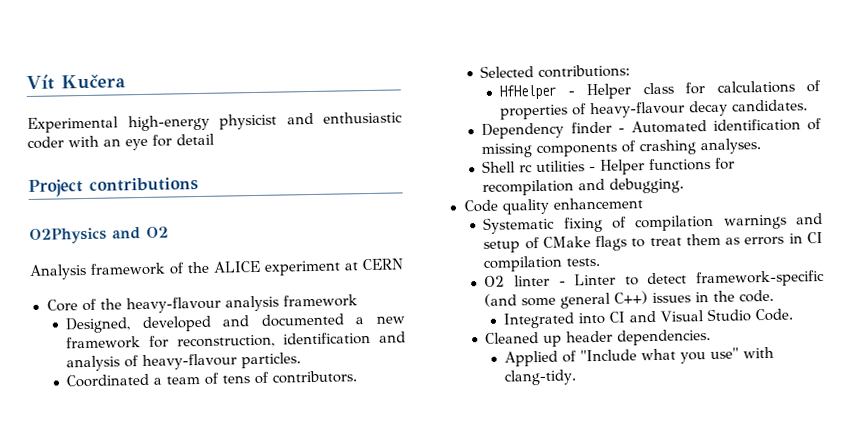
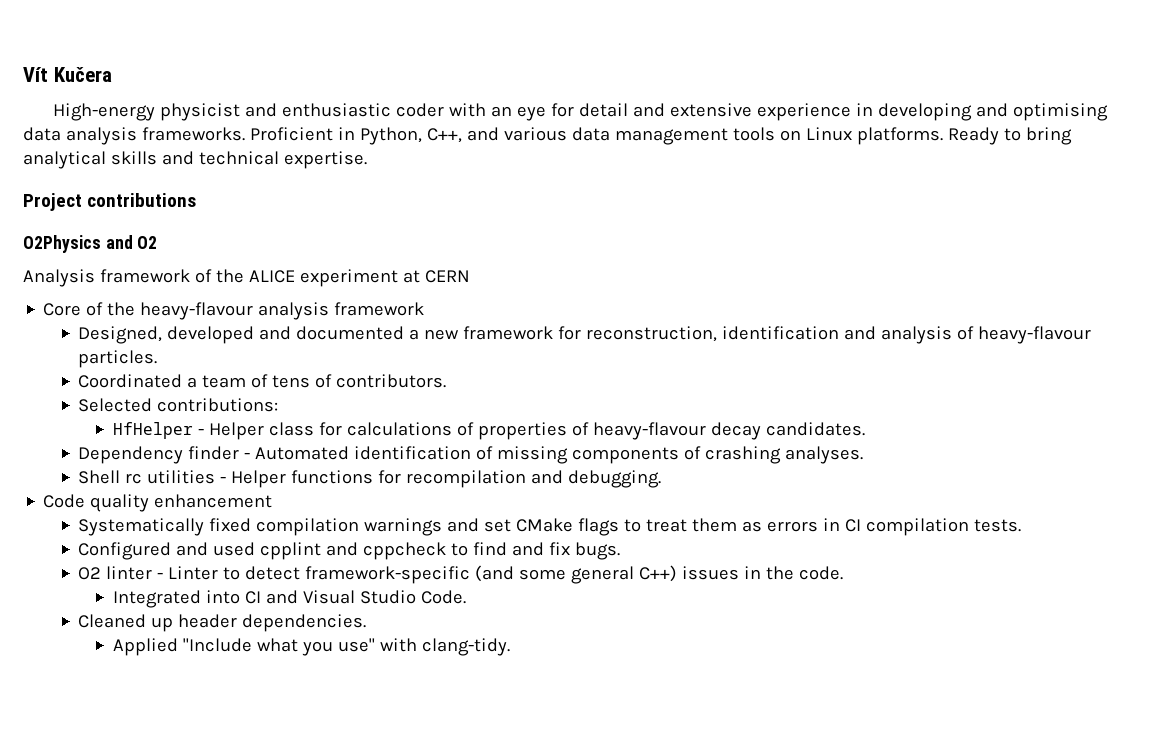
[27,114,210,134] Experimental high-energy -> [53,103,156,121] High-energy
(215, 139) none -> [633,103,1109,121] [23,127,1072,145] [23,151,367,169] and extensive experience in developing and optimising data analysis frameworks. Proficient in Python, C++, and various data management tools on Linux platforms. Ready to bring analytical skills and technical expertise.
[483,216,628,234] Systematic fixing of -> [78,518,252,536] Systematically fixed
[483,236,540,253] setup of -> [484,519,512,532] set
(601, 262) none -> [78,542,621,560] // Configured and used cpplint and cppcheck to find and fix bugs.
[562,350,578,363] of -> (178, 647) none

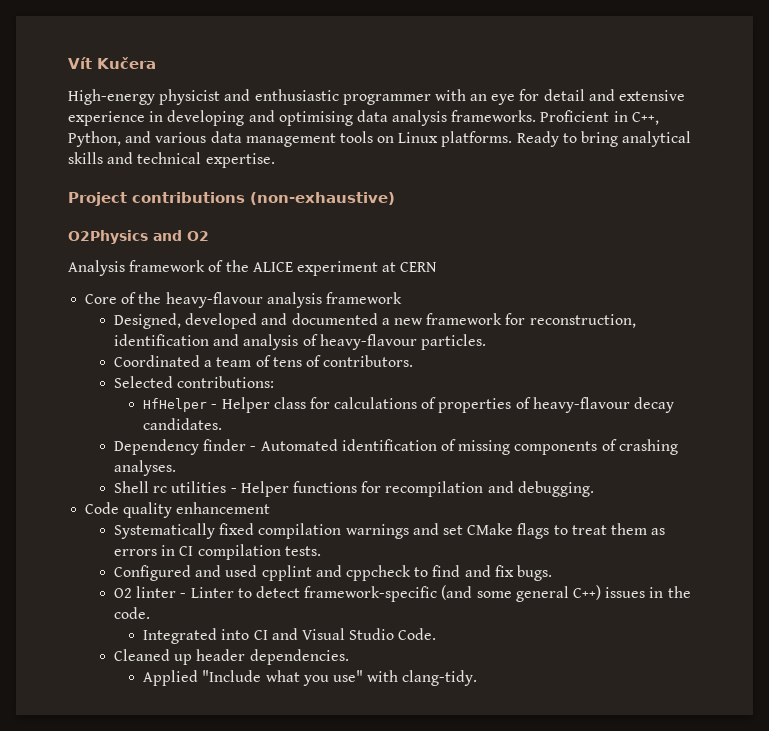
[396,103,445,117] coder -> [342,94,431,105] programmer
[359,127,462,145] Python, C++, -> [631,112,659,125] [68,131,121,147] C++, Python,
(197, 200) none -> [250,192,395,205] (non-exhaustive)

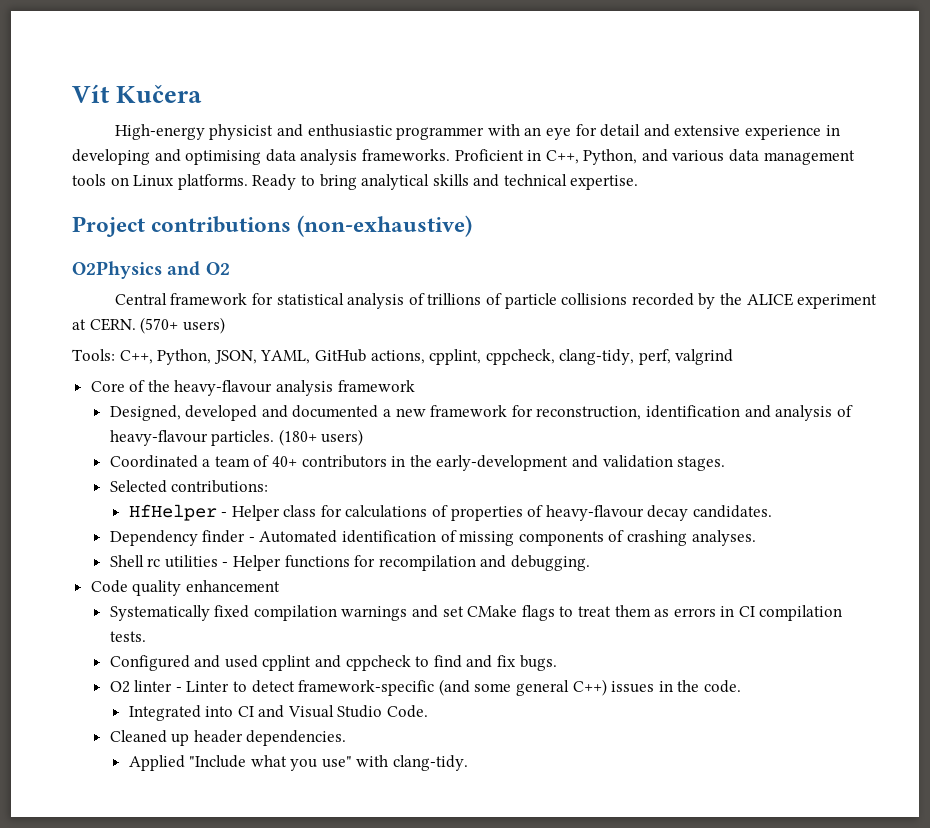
[68,260,438,276] Analysis framework of the ALICE experiment at CERN -> [114,293,878,309] [72,317,225,334] [72,349,734,365] Central framework for statistical analysis of trillions of particle collisions recorded by the ALICE experiment at CERN. (570+ users) // Tools: C++, Python, JSON, YAML, GitHub actions, cpplint, cppcheck, clang-tidy, perf, valgrind
(487, 342) none -> [278,429,364,446] (180+ users)
[272,355,414,367] tens of contributors. -> [271,455,726,471] 40+ contributors in the early-development and validation stages.

